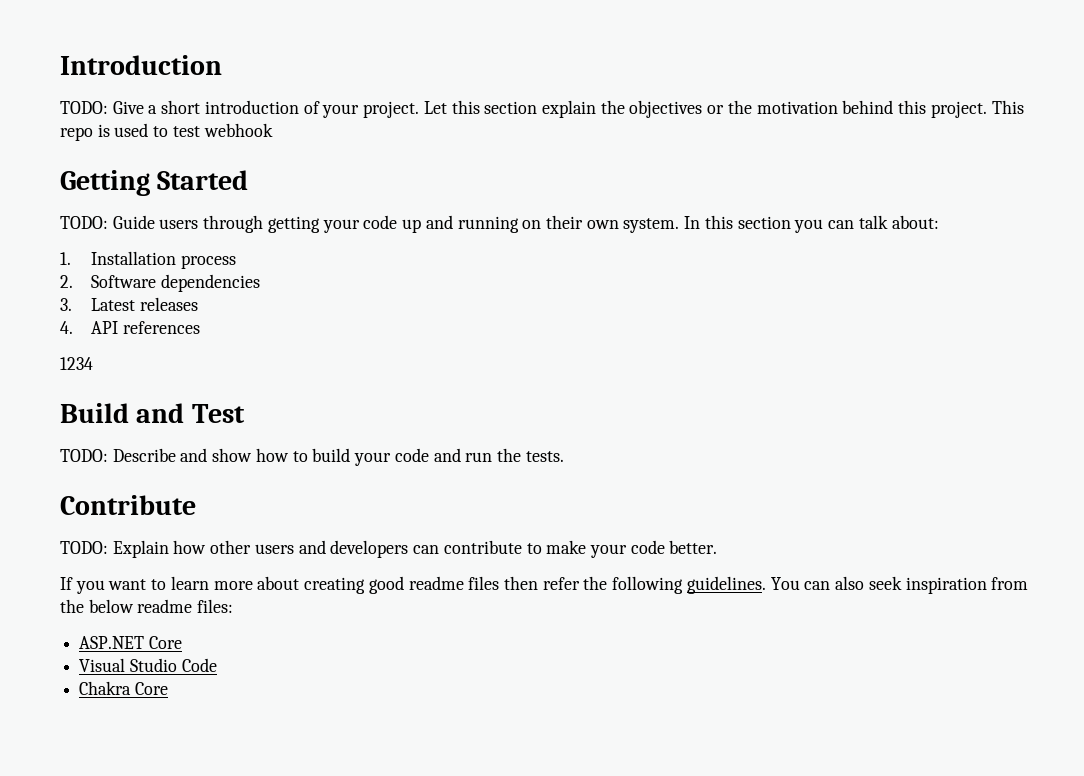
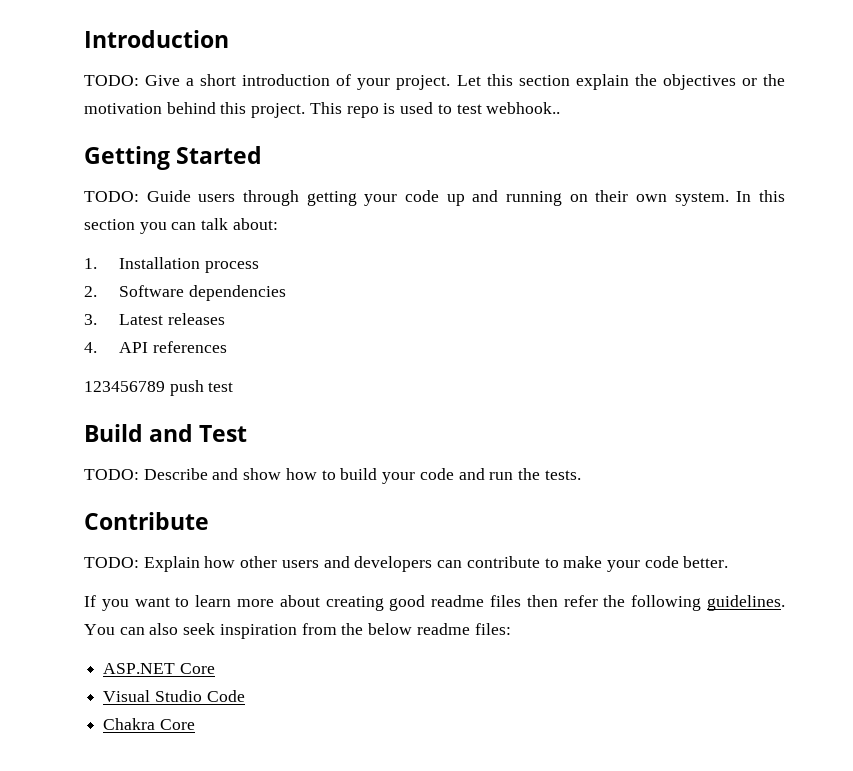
[203,123,273,137] webhook -> [486,102,561,114] webhook..
[60,357,93,370] 1234 -> [84,380,234,396] 123456789 push test

